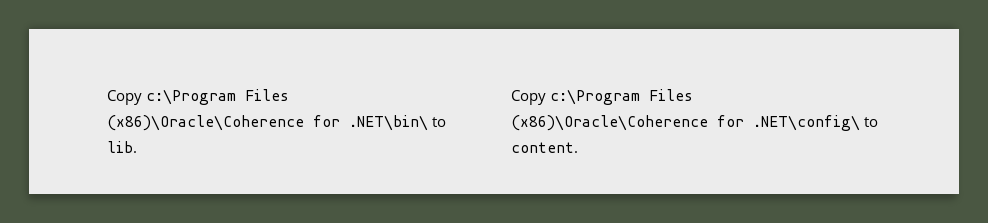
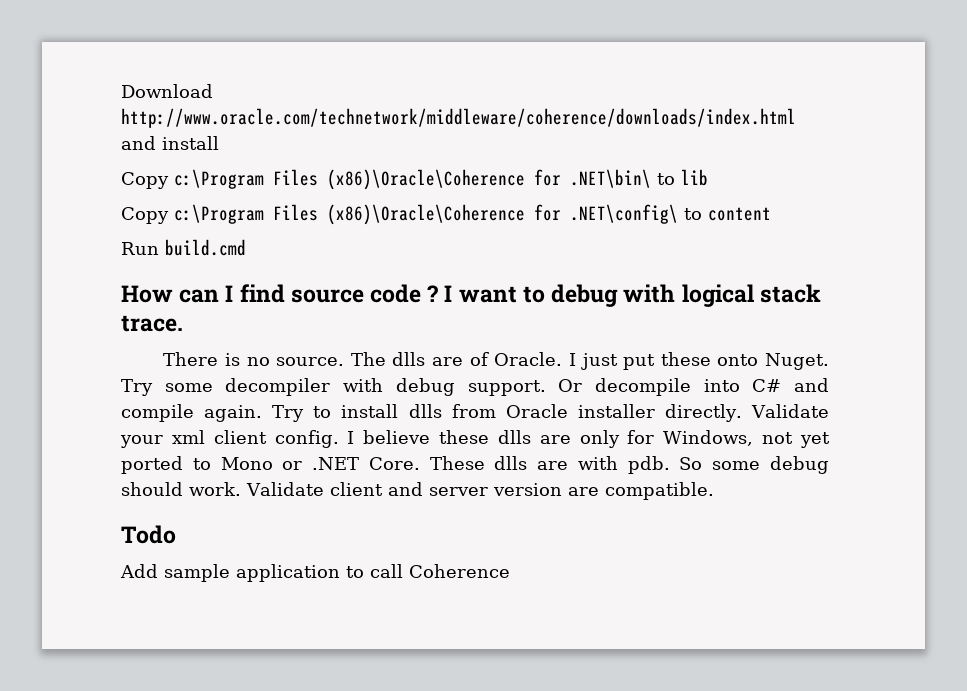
(107, 97) none -> [121,84,213,98] [121,108,796,128] [121,136,219,150] Download http://www.oracle.com/technetwork/middleware/coherence/downloads/index.html and install //
[107,141,137,153] lib. -> [681,169,708,186] lib
[511,142,578,153] content. -> [708,207,771,221] [121,239,246,256] [121,284,821,307] [121,315,183,332] [163,352,829,370] [121,378,830,396] [121,404,830,422] [120,430,830,448] [121,456,829,474] [121,482,714,500] [121,525,176,544] [120,564,510,582] content // Run build.cmd // How can I find source code ? I want to debug with logical stack trace. // There is no source. The dlls are of Oracle. I just put these onto Nuget. Try some decompiler with debug support. Or decompile into C# and compile again. Try to install dlls from Oracle installer directly. Validate your xml client config. I believe these dlls are only for Windows, not yet ported to Mono or .NET Core. These dlls are with pdb. So some debug should work. Validate client and server version are compatible. // Todo // Add sample application to call Coherence

